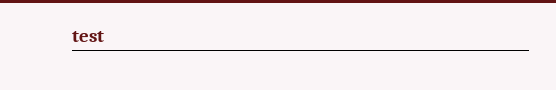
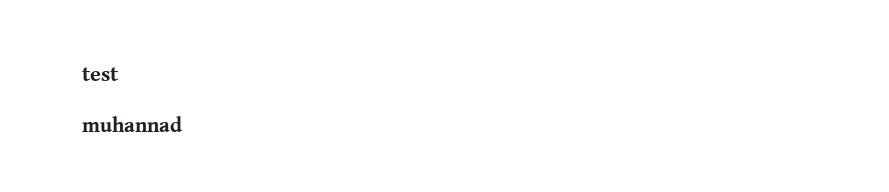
(104, 36) none -> [82,116,182,132] // muhannad

